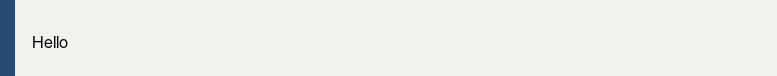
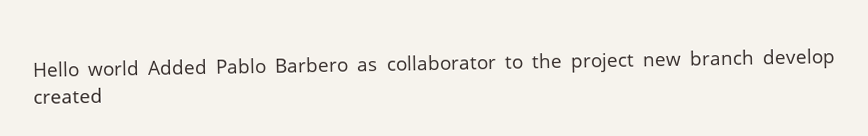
(68, 42) none -> [87,48,837,76] [33,87,103,104] world Added Pablo Barbero as collaborator to the project new branch develop created

